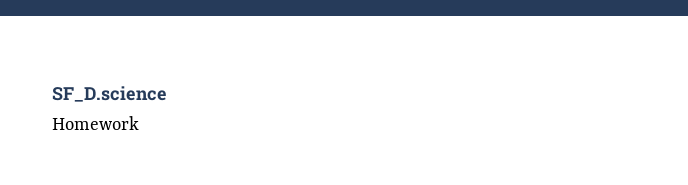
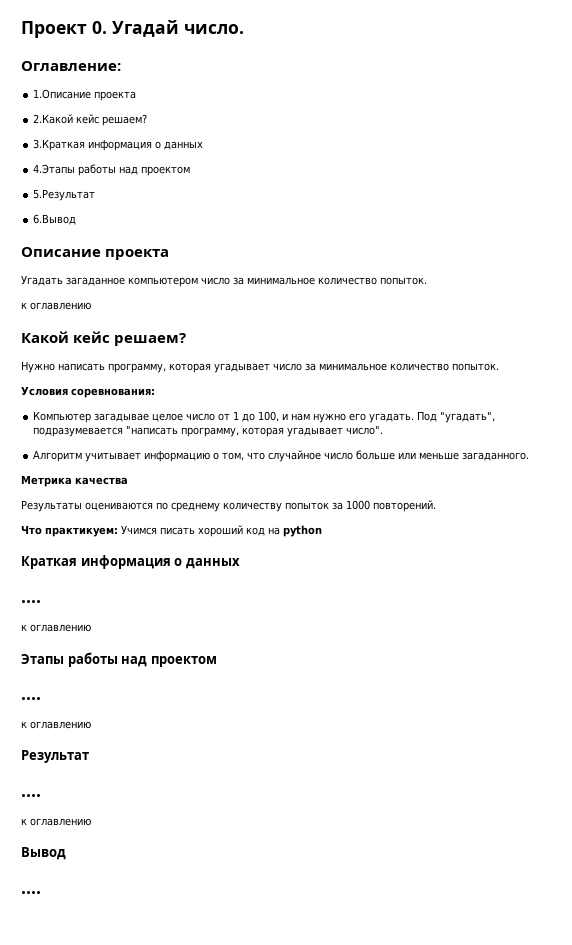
[52,86,167,102] [52,116,139,130] SF_D.science // Homework -> [21,20,244,38] [21,61,121,71] [33,89,137,101] [33,114,148,126] [33,139,204,151] [33,164,191,176] [33,189,96,201] [33,214,77,225] [21,247,170,260] [21,275,427,287] [21,302,91,310] [21,331,187,346] [21,361,499,373] [21,386,155,398] [33,411,496,423] [33,425,384,437] [33,450,530,462] [21,475,128,487] [21,500,436,512] [21,525,322,537] [21,555,240,569] [21,600,41,603] [21,624,91,632] [21,652,217,667] [21,697,41,700] [21,721,91,729] [21,750,89,763] [21,794,41,797] [21,818,91,826] [21,847,66,860] [21,891,41,894] Проект 0. Угадай число. // Оглавление: // 1.Описание проекта // 2.Какой кейс решаем? // 3.Краткая информация о данных // 4.Этапы работы над проектом // 5.Результат // 6.Вывод // Описание проекта // Угадать загаданное компьютером число за минимальное количество попыток. // к оглавлению // Какой кейс решаем? // Нужно написать программу, которая угадывает число за минимальное количество попыток. // Условия соревнования: // Компьютер загадывае целое число от 1 до 100, и нам нужно его угадать. Под "угадать", подразумевается "написать программу, которая угадывает число". // Алгоритм учитывает информацию о том, что случайное число больше или меньше загаданного. // Метрика качества // Результаты оцениваются по среднему количеству попыток за 1000 повторений. // Что практикуем: Учимся писать хороший код на python // Краткая информация о данных // .... // к оглавлению // Этапы работы над проектом // .... // к оглавлению // Результат // .... // к оглавлению // Вывод // ....

